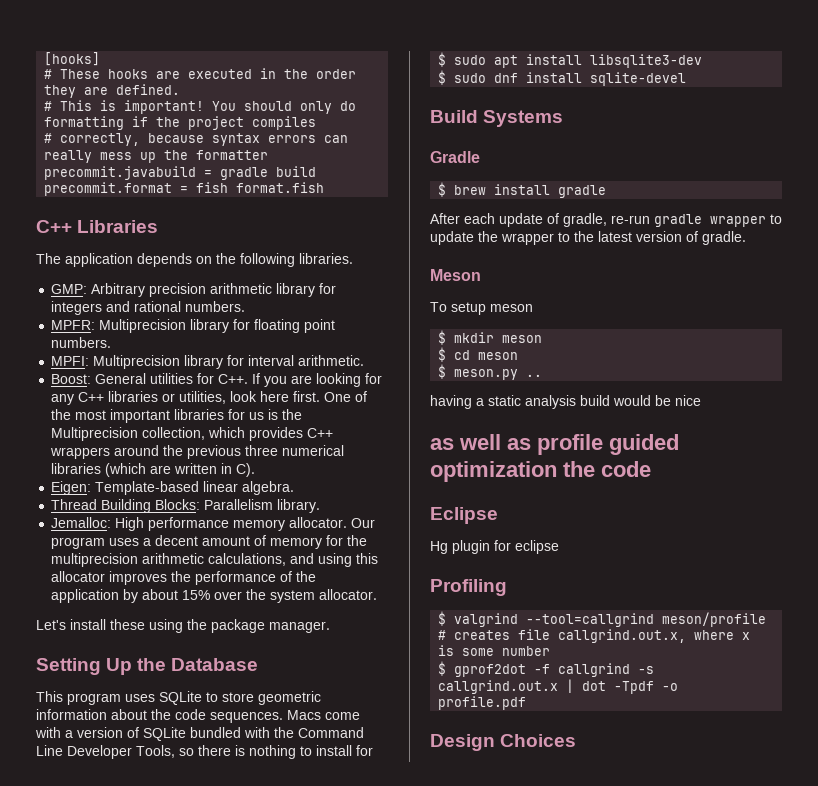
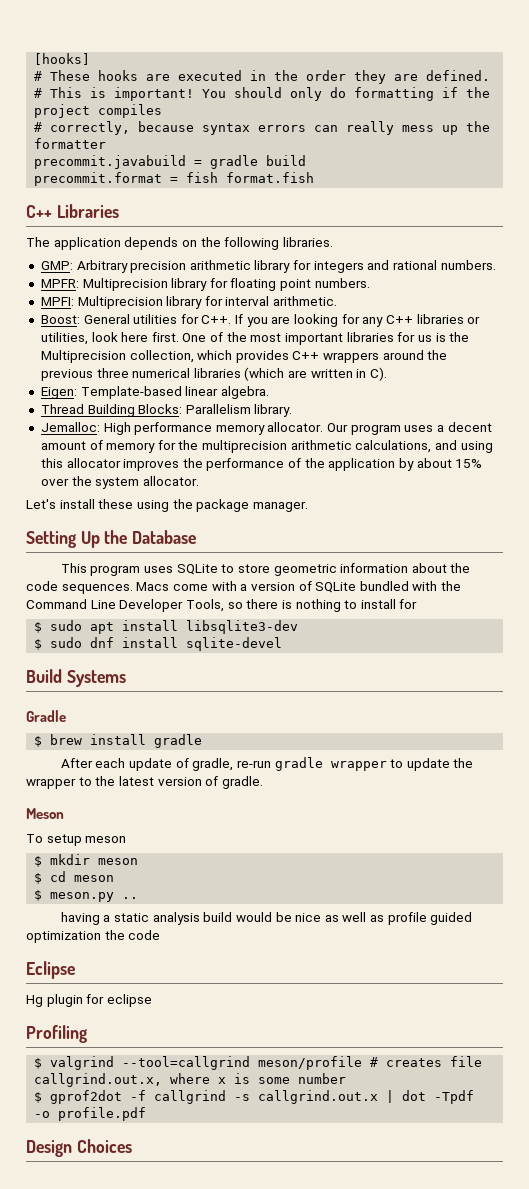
(701, 400) // -> (322, 917) none

